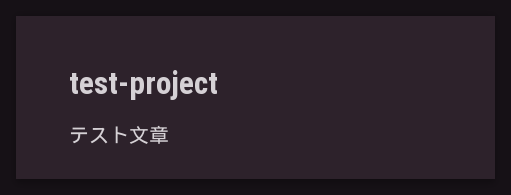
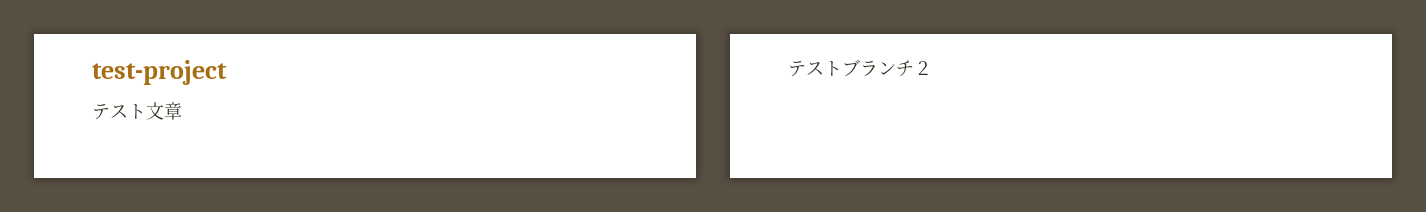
(169, 134) none -> [788,59,932,77] // テストブランチ２

